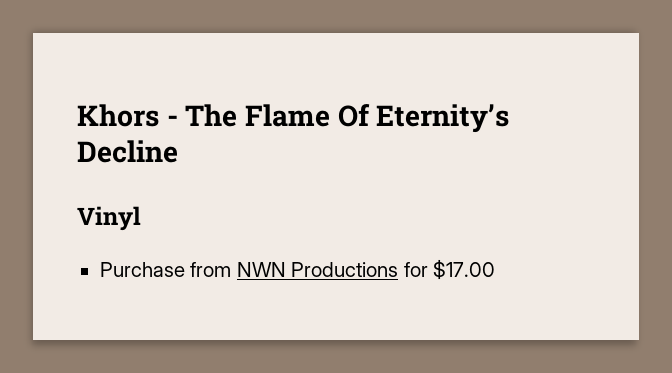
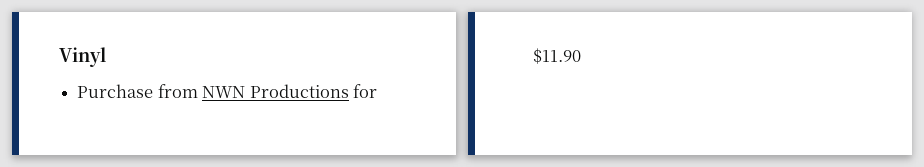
[77,104,510,133] [77,140,178,163] Khors - The Flame Of Eternity’s Decline // -> (59, 57) none
[433,259,496,280] $17.00 -> [533,48,582,64] $11.90

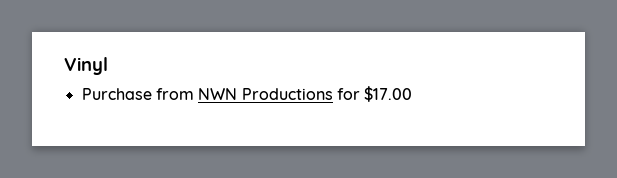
[533,48,582,64] $11.90 -> [364,86,413,102] $17.00

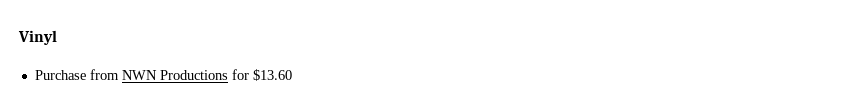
[364,86,413,102] $17.00 -> [252,69,292,81] $13.60

